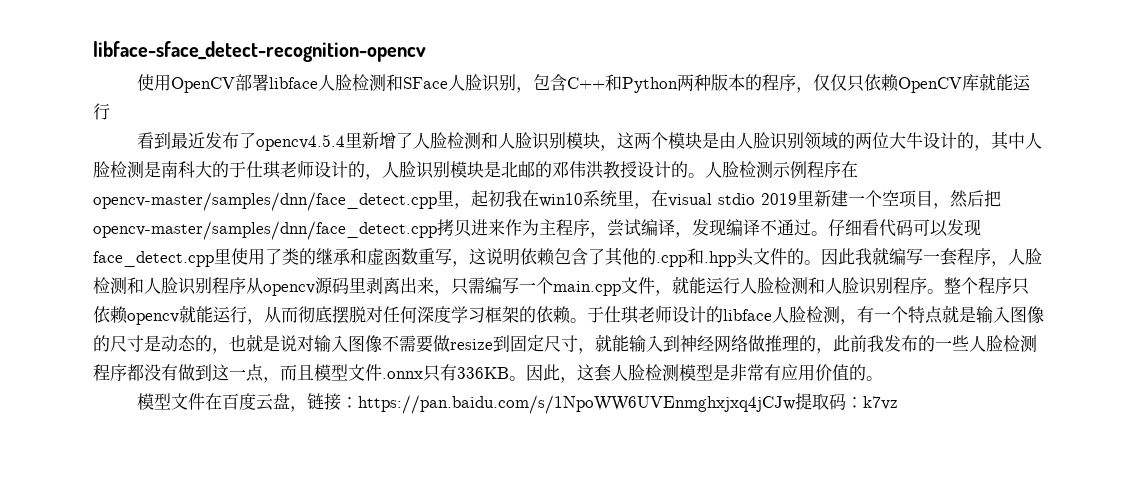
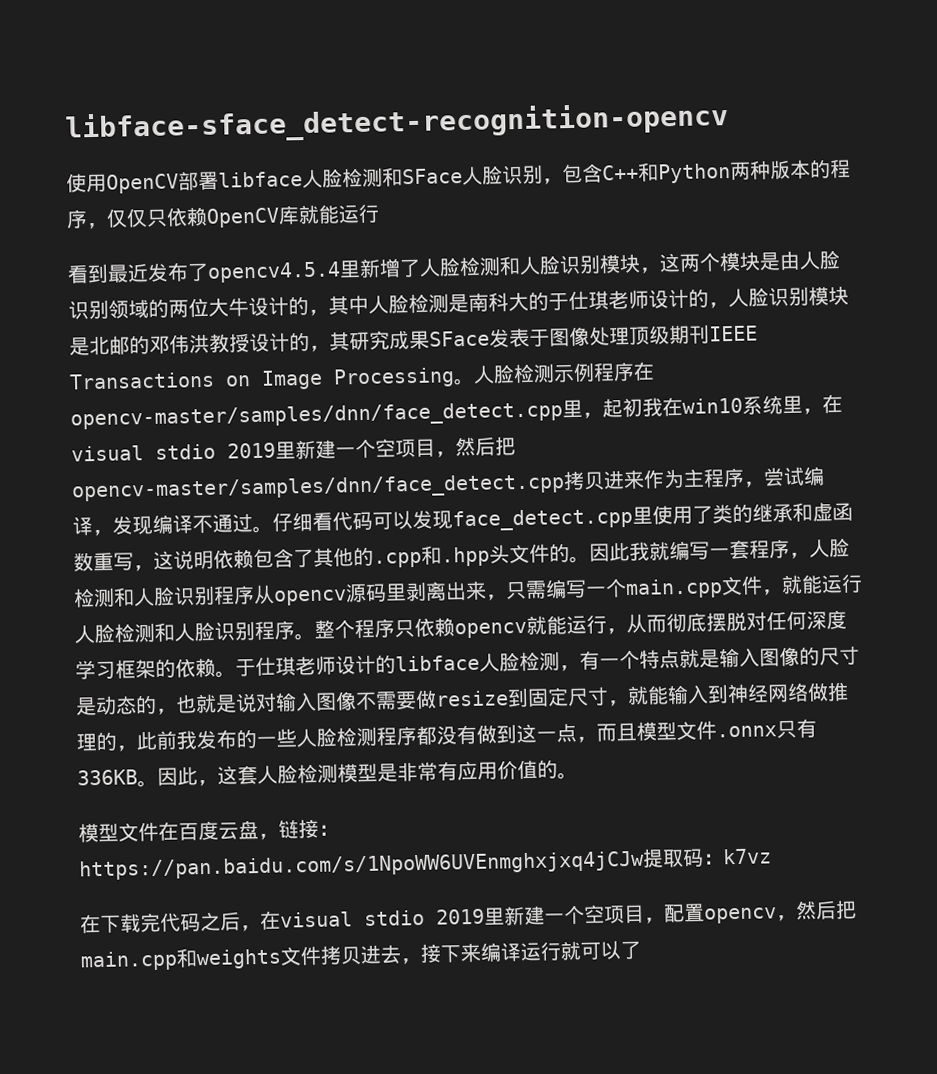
(688, 169) none -> [309,324,758,352] [69,367,455,390] ，其研究成果SFace发表于图像处理顶级期刊IEEE Transactions on Image Processing
(898, 403) none -> [80,899,857,934] [80,940,641,972] // 在下载完代码之后，在visual stdio 2019里新建一个空项目，配置opencv，然后把main.cpp和weights文件拷贝进去，接下来编译运行就可以了

